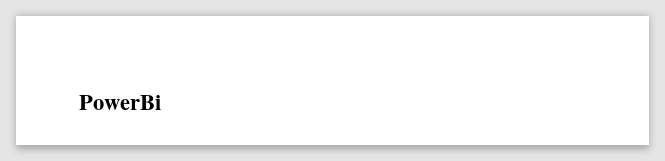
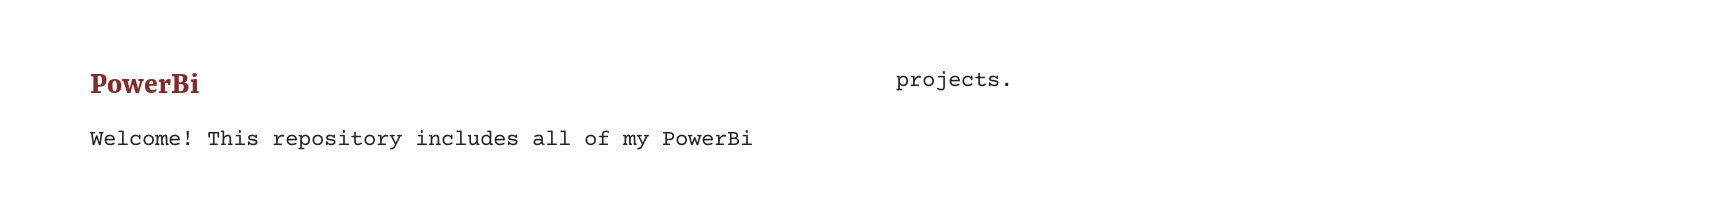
[79,95,161,110] PowerBi -> [90,73,199,93] [89,130,753,150] [896,71,1013,91] PowerBi // Welcome! This repository includes all of my PowerBi projects.

